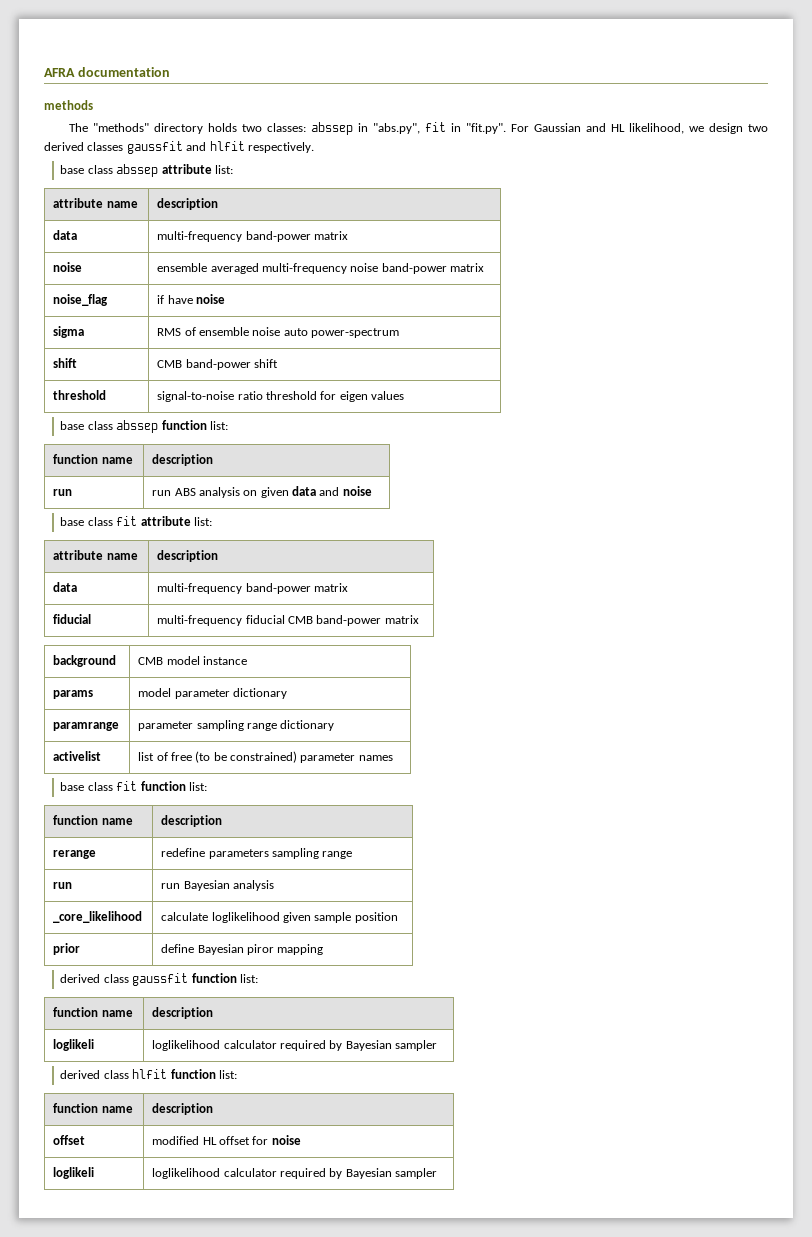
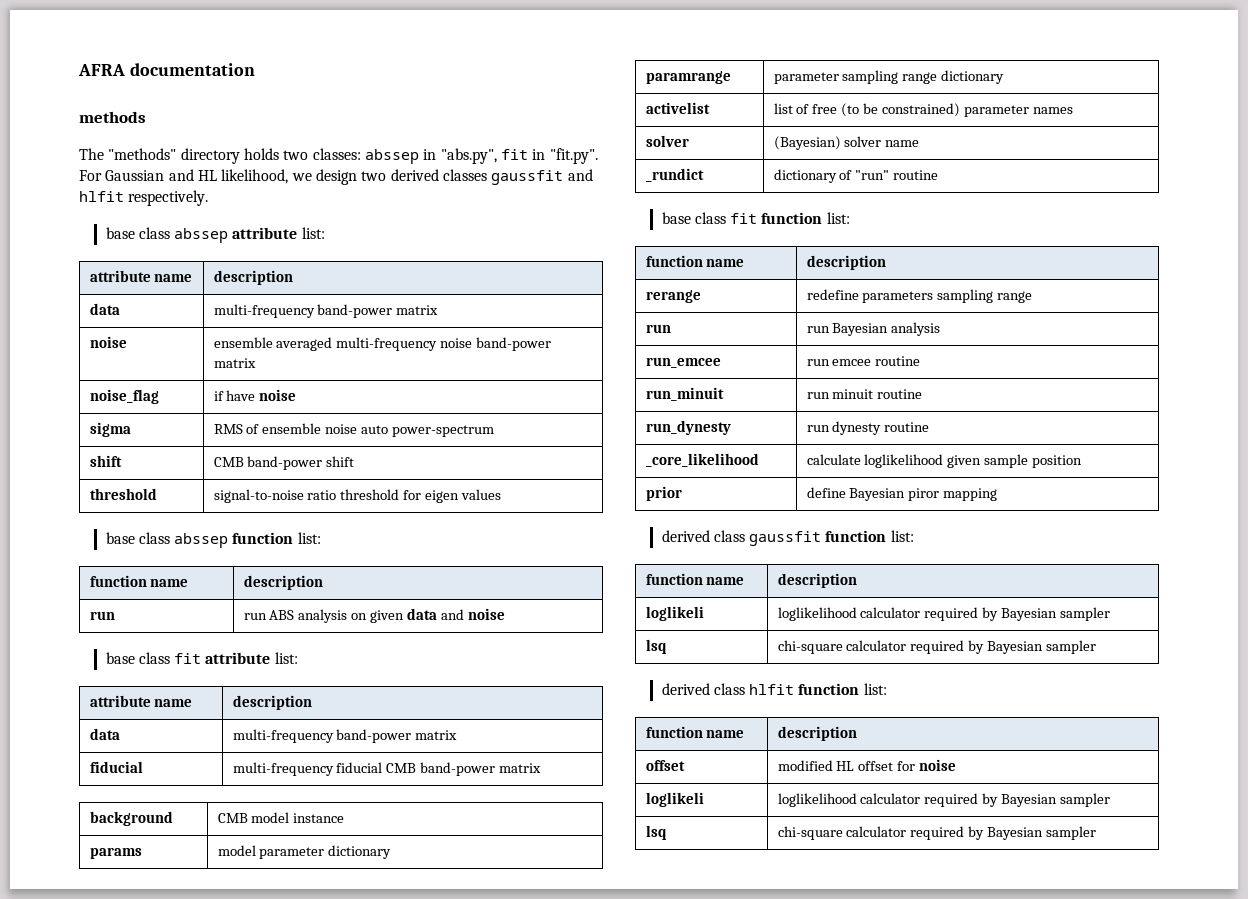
(393, 758) none -> [645,135,689,147] [773,136,920,150] [645,168,704,182] [773,169,939,183] // solver | (Bayesian) solver name // _rundict | dictionary of "run" routine
(274, 885) none -> [645,357,721,368] [806,356,921,366] [645,387,724,401] [806,389,923,399] [645,420,731,435] [806,421,930,435] // run_emcee | run emcee routine // run_minuit | run minuit routine // run_dynesty | run dynesty routine
(438, 1045) none -> [645,639,667,654] [777,640,1097,654] // lsq | chi-square calculator required by Bayesian sampler
(438, 1173) none -> [645,825,667,840] [777,826,1097,840] // lsq | chi-square calculator required by Bayesian sampler

